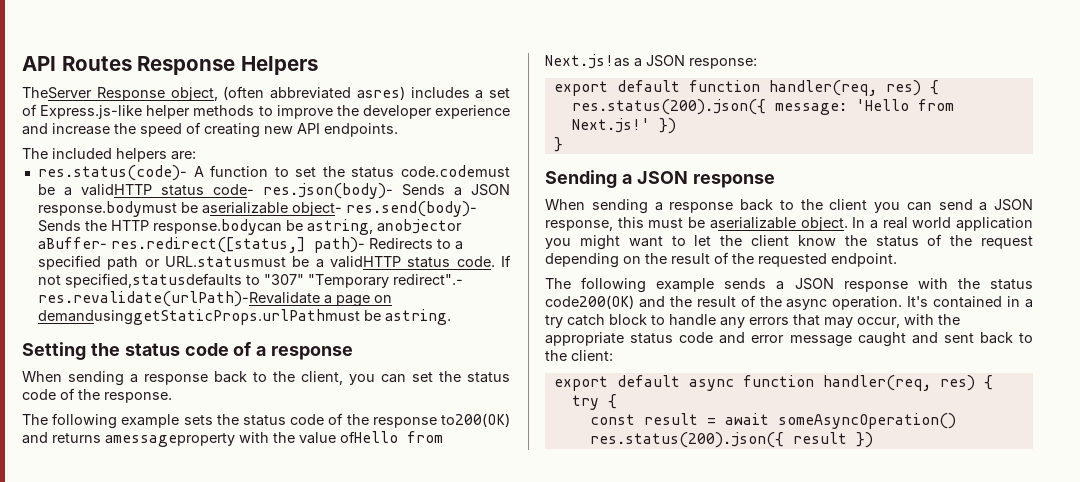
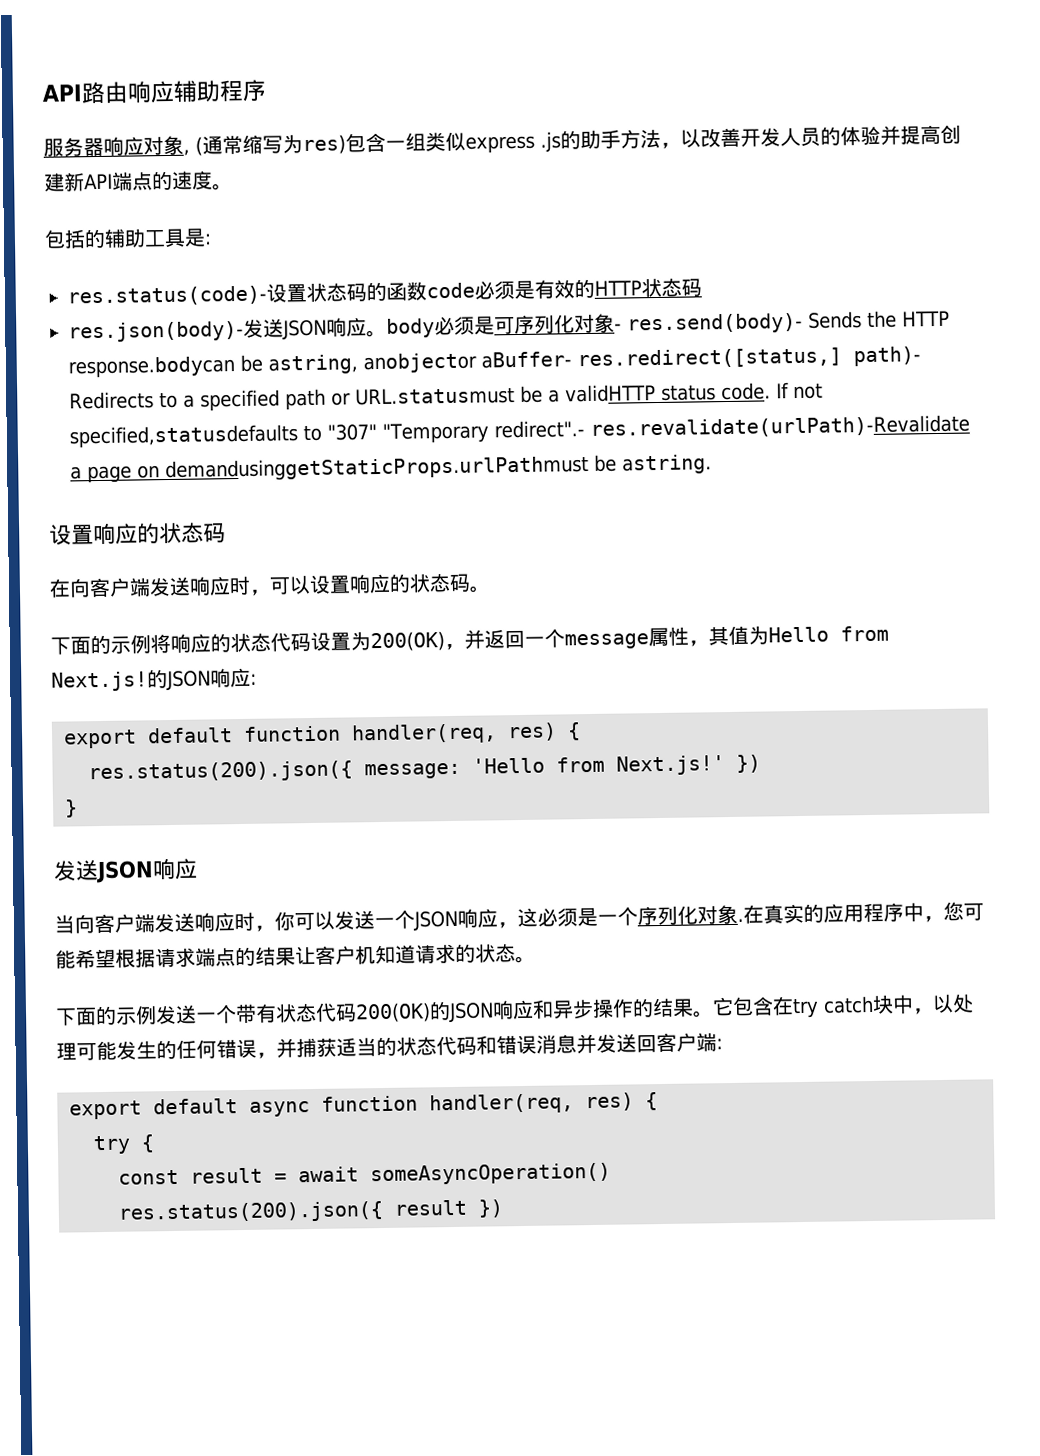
[22,56,318,75] [22,86,510,101] [22,104,510,119] [22,122,398,138] [22,148,196,162] [37,165,510,181] [37,183,511,199] [37,201,342,217] API Routes Response Helpers // TheServer Response object, (often abbreviated asres) includes a set of Express.js-like helper methods to improve the developer experience and increase the speed of creating new API endpoints. // The included helpers are: // res.status(code)- A function to set the status code.codemust be a validHTTP status code- res.json(body)- Sends a JSON response.bodymust be aserializable object- -> [42,79,267,105] [43,124,961,157] [44,170,233,192] [44,228,212,249] [67,277,702,307] [68,313,622,343] API路由响应辅助程序 // 服务器响应对象, (通常缩写为res)包含一组类似express .js的助手方法，以改善开发人员的体验并提高创建新API端点的速度。 // 包括的辅助工具是: // res.status(code)-设置状态码的函数code必须是有效的HTTP状态码 // res.json(body)-发送JSON响应。body必须是可序列化对象-
[22,342,354,360] [22,371,510,386] [22,388,172,403] [22,413,510,429] [22,431,443,447] [545,54,757,69] Setting the status code of a response // When sending a response back to the client, you can set the status code of the response. // The following example sets the status code of the response to200(OK) and returns amessageproperty with the value ofHello from Next.js!as a JSON response: -> [49,522,226,546] [49,572,491,598] [50,625,889,655] [51,667,257,692] 设置响应的状态码 // 在向客户端发送响应时，可以设置响应的状态码。 // 下面的示例将响应的状态代码设置为200(OK)，并返回一个message属性，其值为Hello from Next.js!的JSON响应:
[545,170,775,188] [545,199,1033,214] [545,217,1033,231] [545,234,1033,250] [545,252,897,268] [545,277,1033,293] [545,295,1033,310] [545,314,960,328] [545,332,1033,347] [545,350,613,361] Sending a JSON response // When sending a response back to the client you can send a JSON response, this must be aserializable object. In a real world application you might want to let the client know the status of the request depending on the result of the requested endpoint. // The following example sends a JSON response with the status code200(OK) and the result of the async operation. It's contained in a try catch block to handle any errors that may occur, with the appropriate status code and error message caught and sent back to the client: -> [53,857,198,884] [54,901,984,934] [55,943,536,969] [55,993,974,1026] [56,1032,723,1061] 发送JSON响应 // 当向客户端发送响应时，你可以发送一个JSON响应，这必须是一个序列化对象.在真实的应用程序中，您可能希望根据请求端点的结果让客户机知道请求的状态。 // 下面的示例发送一个带有状态代码200(OK)的JSON响应和异步操作的结果。它包含在try catch块中，以处理可能发生的任何错误，并捕获适当的状态代码和错误消息并发送回客户端:

